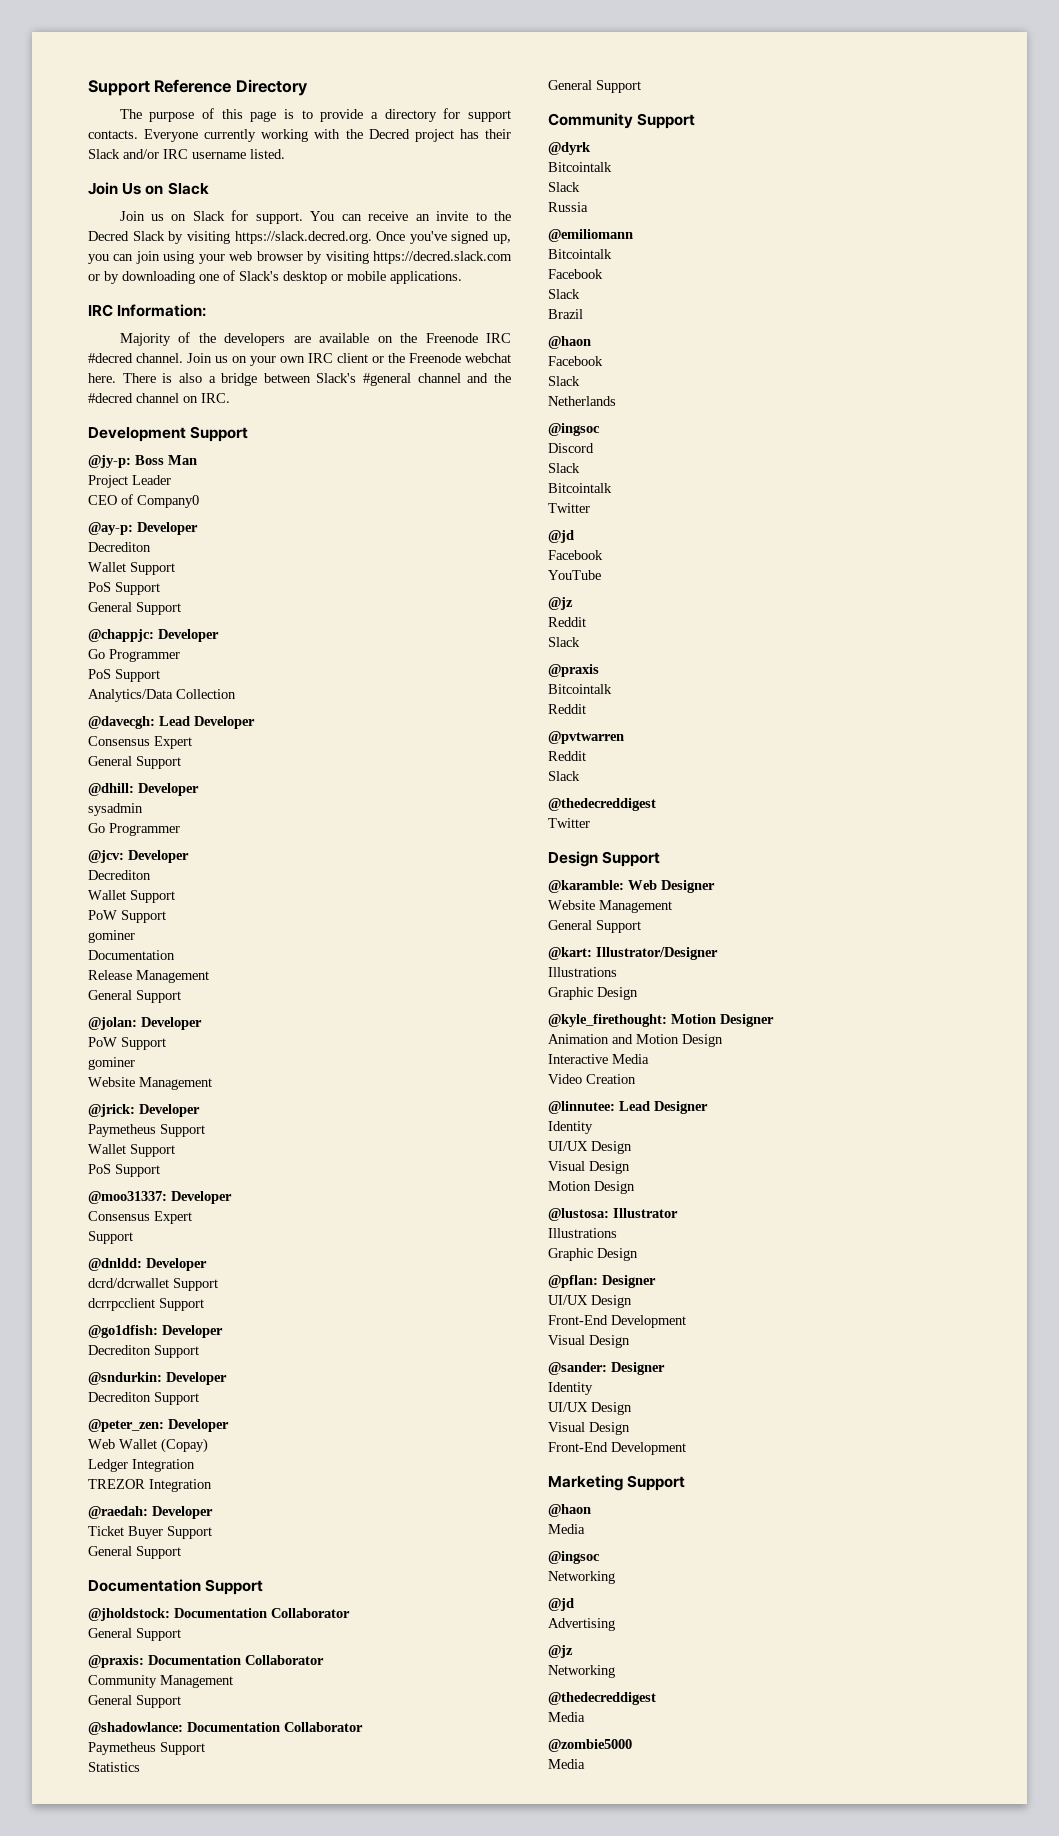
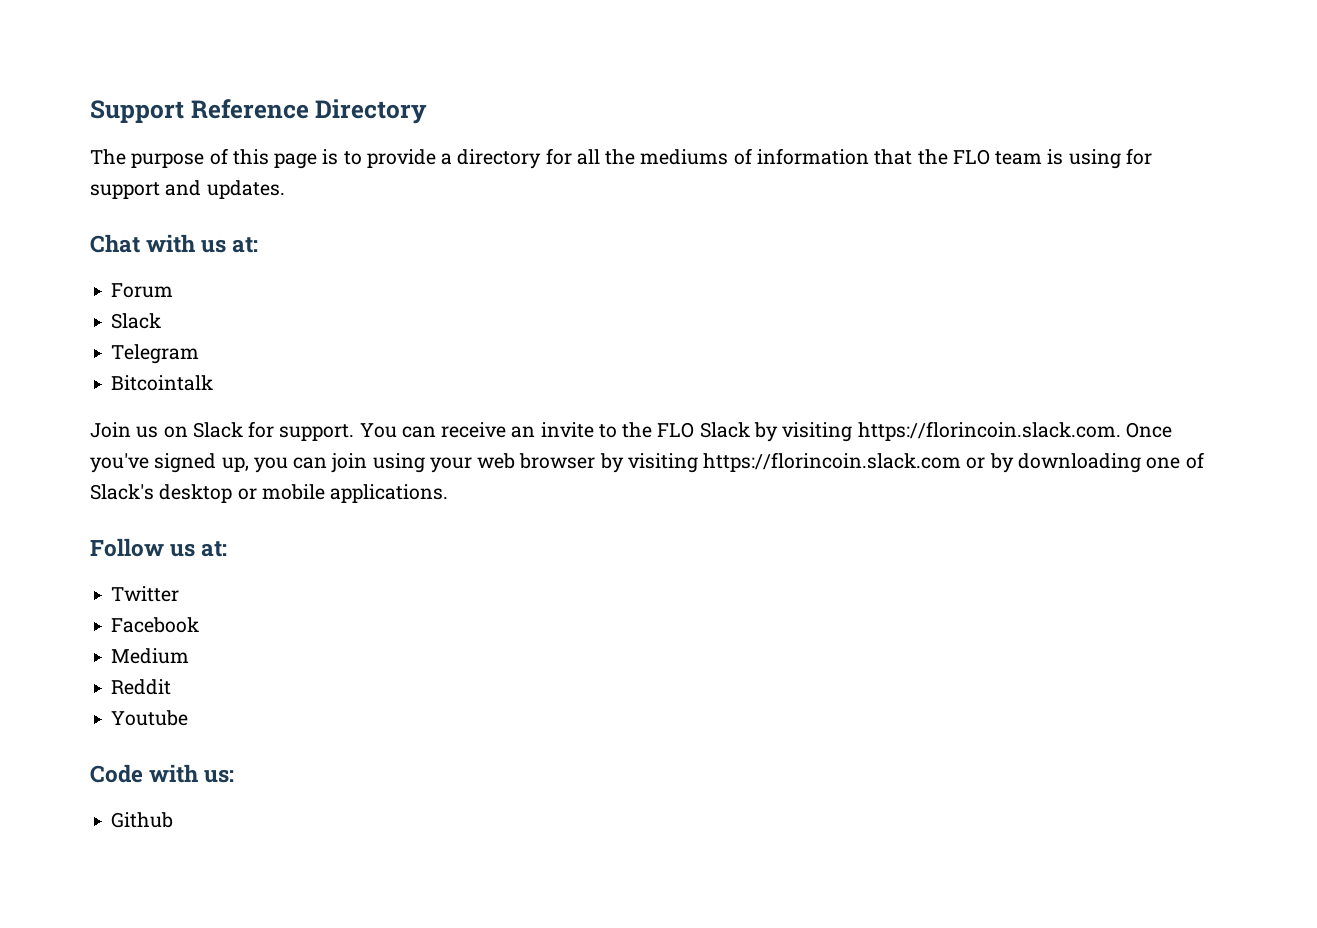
[468,110,512,122] [88,129,511,142] [88,149,285,159] [88,182,209,195] support contacts. Everyone currently working with the Decred project has their Slack and/or IRC username listed. // Join Us on Slack -> [576,148,1152,169] [90,180,285,199] [90,234,259,253] [111,283,174,298] [111,313,162,329] [111,344,200,364] [111,375,214,391] all the mediums of information that the FLO team is using for support and updates. // Chat with us at: // Forum // Slack // Telegram // Bitcointalk
[88,231,129,241] Decred -> [657,422,695,438] FLO
[234,231,372,244] https://slack.decred.org. -> [857,421,1121,441] https://florincoin.slack.com.
[373,251,512,264] https://decred.slack.com -> [703,452,962,472] https://florincoin.slack.com
[88,304,207,317] [119,332,512,346] [88,353,511,366] [88,373,511,386] [88,393,230,403] [88,426,249,442] [88,455,197,468] [88,475,171,488] [88,494,199,508] [88,522,198,535] [88,542,151,552] [88,562,175,575] [88,582,160,595] [88,602,181,615] [88,629,219,642] [88,649,180,662] [88,669,160,682] [88,689,236,702] [88,716,255,729] [88,736,192,749] [88,756,181,769] [88,783,199,796] [88,803,143,816] [88,823,180,836] [88,850,189,863] [88,870,151,880] [88,890,175,903] [88,910,166,923] [88,930,135,943] [88,950,175,960] [88,970,209,983] [88,990,181,1003] [88,1017,202,1030] [88,1037,166,1050] [88,1057,135,1070] [88,1077,212,1090] [88,1104,200,1117] [88,1124,205,1137] [88,1144,175,1157] [88,1164,160,1177] [88,1191,232,1204] [88,1211,192,1224] [88,1231,133,1244] [88,1258,207,1271] [88,1278,218,1291] [88,1298,204,1311] [88,1325,223,1338] [88,1345,199,1358] [88,1372,227,1385] [88,1392,199,1405] [88,1419,229,1432] [88,1438,208,1453] [88,1459,195,1472] [88,1479,212,1492] [88,1506,213,1519] [88,1526,212,1539] [88,1546,181,1559] [88,1579,264,1595] [88,1608,350,1621] [88,1628,181,1641] [88,1655,324,1668] [88,1675,233,1688] [88,1695,181,1708] [88,1722,363,1735] [88,1742,205,1755] [88,1762,140,1772] [548,80,641,93] [548,113,696,129] [548,142,591,155] [548,162,612,172] [548,182,580,192] [548,202,588,212] [548,229,633,242] [548,249,612,259] [548,269,603,279] [548,289,580,299] [548,309,583,319] [548,336,591,349] [548,356,603,366] [548,376,580,386] [548,396,616,406] [548,423,600,436] [548,443,594,453] [548,463,580,473] [548,483,612,493] [548,503,590,513] [548,530,574,543] [548,550,603,560] [548,570,601,580] [548,597,573,610] [548,617,586,627] [548,637,580,647] [548,664,599,677] [548,684,612,694] [548,704,586,714] [548,731,624,744] [548,751,586,761] [548,771,580,781] [548,798,656,811] [548,818,590,828] [548,851,661,867] [548,880,715,893] [548,900,672,913] [548,920,641,933] [548,947,718,960] [548,967,617,977] [548,987,638,1000] [548,1014,774,1027] [548,1034,723,1047] [548,1054,649,1064] [548,1074,636,1084] [548,1101,708,1114] [548,1121,593,1134] [548,1141,632,1154] [548,1161,630,1174] [548,1181,635,1194] [548,1208,678,1221] [548,1228,617,1238] [548,1248,638,1261] [548,1275,656,1288] [548,1295,632,1308] [548,1315,686,1328] [548,1335,630,1348] [548,1362,665,1375] [548,1382,593,1395] [548,1402,632,1415] [548,1422,630,1435] [548,1442,686,1455] [548,1475,686,1491] [548,1504,591,1517] [548,1524,585,1534] [548,1551,600,1564] [548,1571,615,1584] [548,1598,574,1611] [548,1618,615,1631] [548,1645,573,1658] [548,1665,615,1678] [548,1692,656,1705] [548,1712,585,1722] [548,1739,632,1752] [548,1759,585,1769] IRC Information: // Majority of the developers are available on the Freenode IRC #decred channel. Join us on your own IRC client or the Freenode webchat here. There is also a bridge between Slack's #general channel and the #decred channel on IRC. // Development Support // @jy-p: Boss Man // Project Leader // CEO of Company0 // @ay-p: Developer // Decrediton // Wallet Support // PoS Support // General Support // @chappjc: Developer // Go Programmer // PoS Support // Analytics/Data Collection // @davecgh: Lead Developer // Consensus Expert // General Support // @dhill: Developer // sysadmin // Go Programmer // @jcv: Developer // Decrediton // Wallet Support // PoW Support // gominer // Documentation // Release Management // General Support // @jolan: Developer // PoW Support // gominer // Website Management // @jrick: Developer // Paymetheus Support // Wallet Support // PoS Support // @moo31337: Developer // Consensus Expert // Support // @dnldd: Developer // dcrd/dcrwallet Support // dcrrpcclient Support // @go1dfish: Developer // Decrediton Support // @sndurkin: Developer // Decrediton Support // @peter_zen: Developer // Web Wallet (Copay) // Ledger Integration // TREZOR Integration // @raedah: Developer // Ticket Buyer Support // General Support // Documentation Support // @jholdstock: Documentation Collaborator // General Support // @praxis: Documentation Collaborator // Community Management // General Support // @shadowlance: Documentation Collaborator // Paymetheus Support // Statistics // General Support // Community Support // @dyrk // Bitcointalk // Slack // Russia // @emiliomann // Bitcointalk // Facebook // Slack // Brazil // @haon // Facebook // Slack // Netherlands // @ingsoc // Discord // Slack // Bitcointalk // Twitter // @jd // Facebook // YouTube // @jz // Reddit // Slack // @praxis // Bitcointalk // Reddit // @pvtwarren // Reddit // Slack // @thedecreddigest // Twitter // Design Support // @karamble: Web Designer // Website Management // General Support // @kart: Illustrator/Designer // Illustrations // Graphic Design // @kyle_firethought: Motion Designer // Animation and Motion Design // Interactive Media // Video Creation // @linnutee: Lead Designer // Identity // UI/UX Design // Visual Design // Motion Design // @lustosa: Illustrator // Illustrations // Graphic Design // @pflan: Designer // UI/UX Design // Front-End Development // Visual Design // @sander: Designer // Identity // UI/UX Design // Visual Design // Front-End Development // Marketing Support // @haon // Media // @ingsoc // Networking // @jd // Advertising // @jz // Networking // @thedecreddigest // Media // @zombie5000 // Media -> [90,538,228,557] [111,586,180,602] [111,617,200,633] [111,648,190,664] [111,679,172,695] [111,710,189,726] [90,764,235,783] [111,812,174,828] Follow us at: // Twitter // Facebook // Medium // Reddit // Youtube // Code with us: // Github

